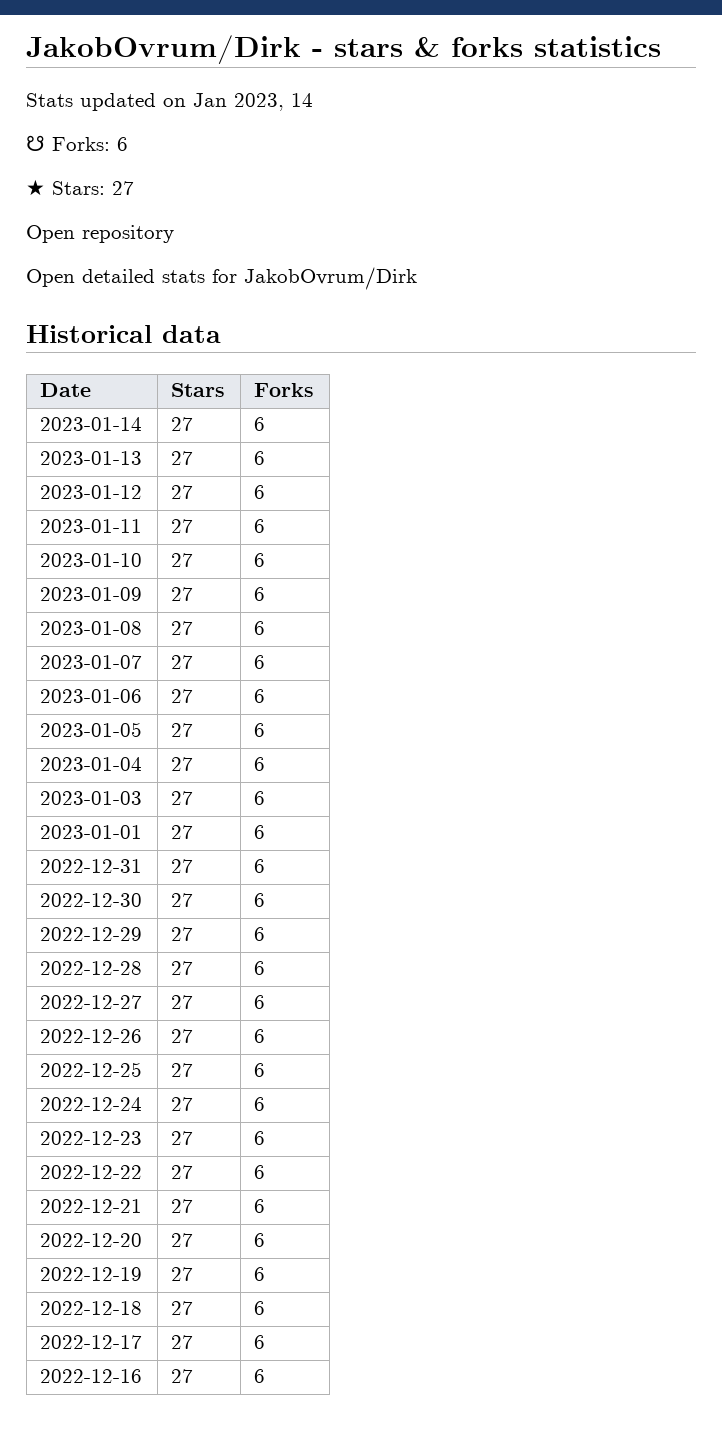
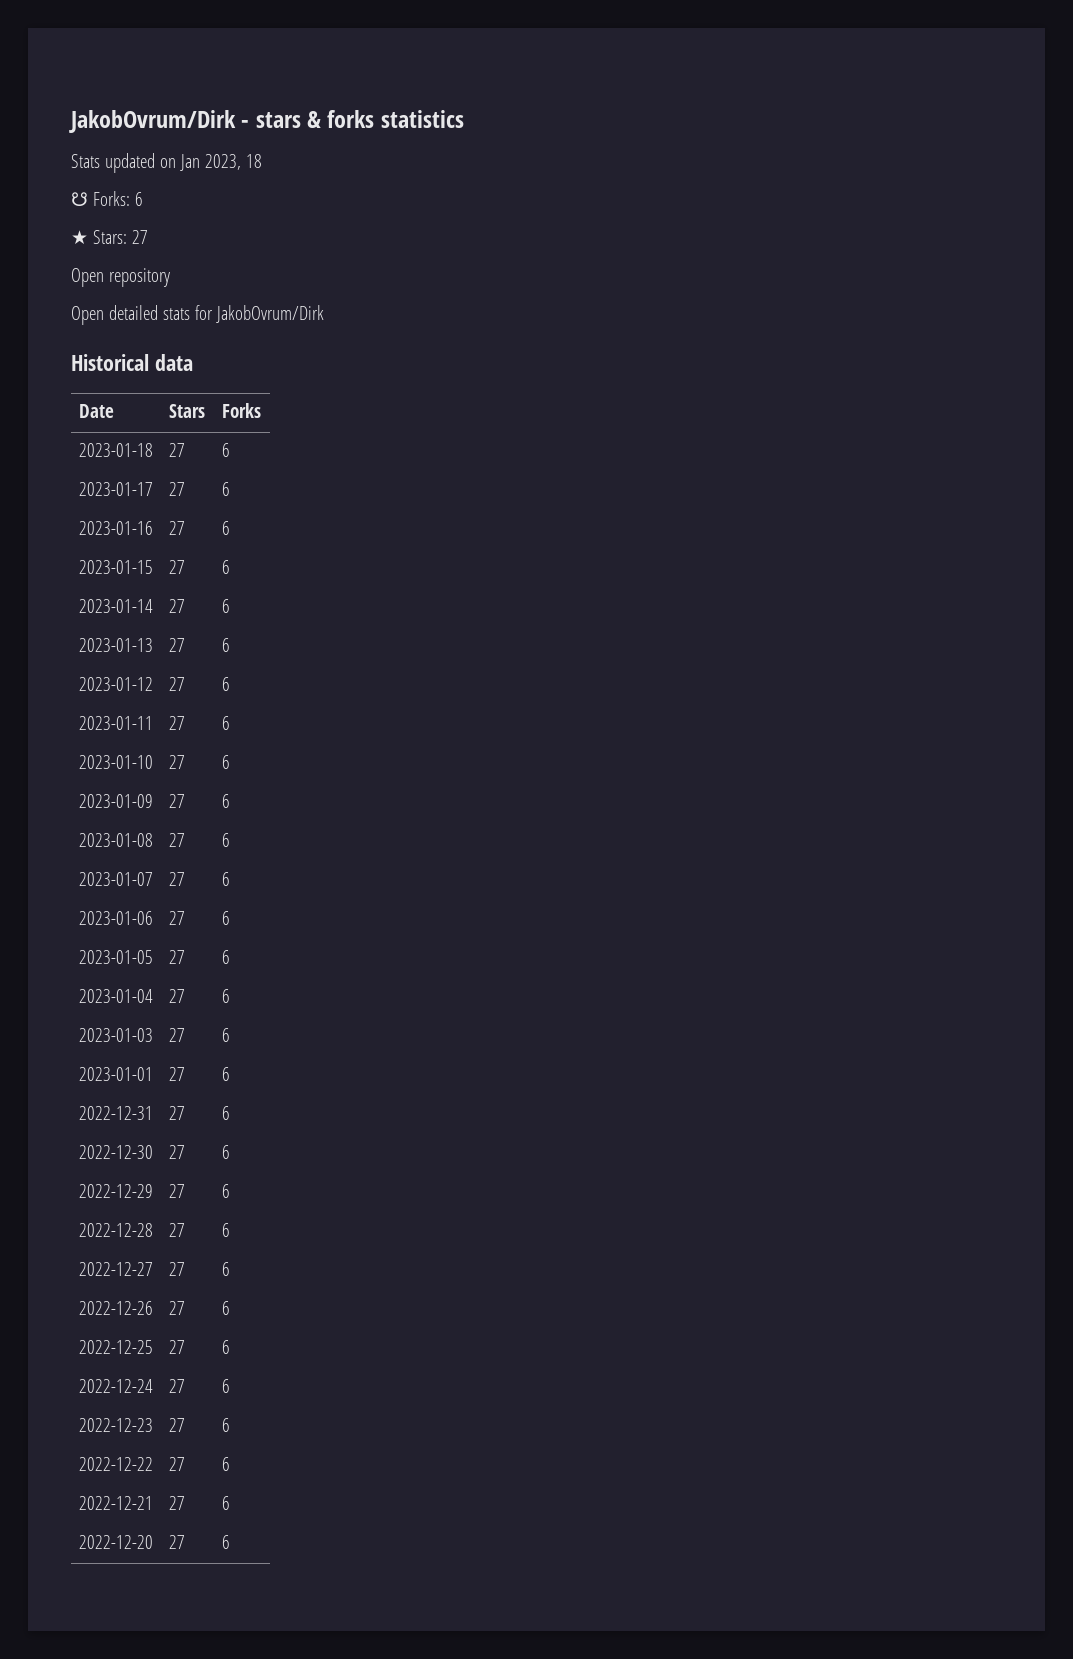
[291,93,313,107] 14 -> [245,154,262,168] 18
(315, 390) none -> [78,443,153,457] [168,443,185,457] [221,443,230,457] [78,482,153,496] [168,482,185,496] [221,482,230,496] [78,521,153,535] [168,521,185,535] [221,521,230,535] [78,560,153,574] [168,560,185,574] [221,560,230,574] // 2023-01-18 | 27 | 6 // 2023-01-17 | 27 | 6 // 2023-01-16 | 27 | 6 // 2023-01-15 | 27 | 6
[40,1267,143,1281] [171,1267,194,1281] [254,1267,266,1281] [40,1301,143,1315] [171,1301,194,1315] [254,1301,266,1315] [40,1335,143,1349] [171,1335,194,1349] [254,1335,266,1349] [40,1369,143,1383] [171,1369,194,1383] [254,1369,266,1383] // 2022-12-19 | 27 | 6 // 2022-12-18 | 27 | 6 // 2022-12-17 | 27 | 6 // 2022-12-16 | 27 | 6 -> (230, 1542) none

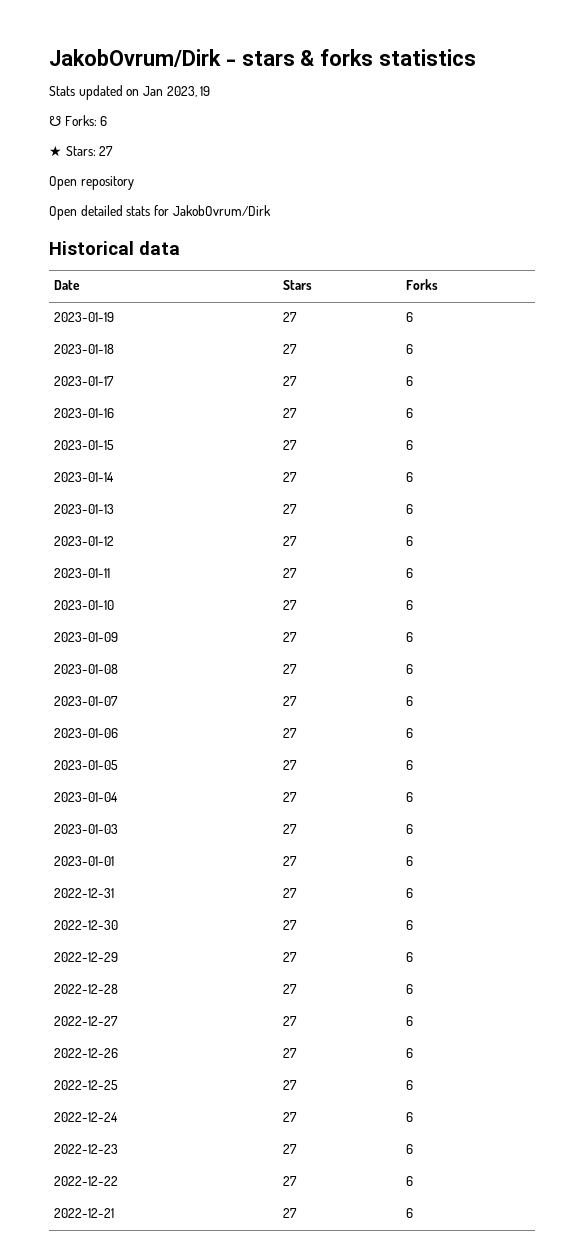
[245,154,262,168] 18 -> [200,86,211,96] 19
(261, 410) none -> [54,312,115,322] [283,312,298,322] [406,312,414,322] // 2023-01-19 | 27 | 6
[78,1535,153,1549] [168,1535,185,1549] [221,1535,230,1549] // 2022-12-20 | 27 | 6 -> (414, 1213) none

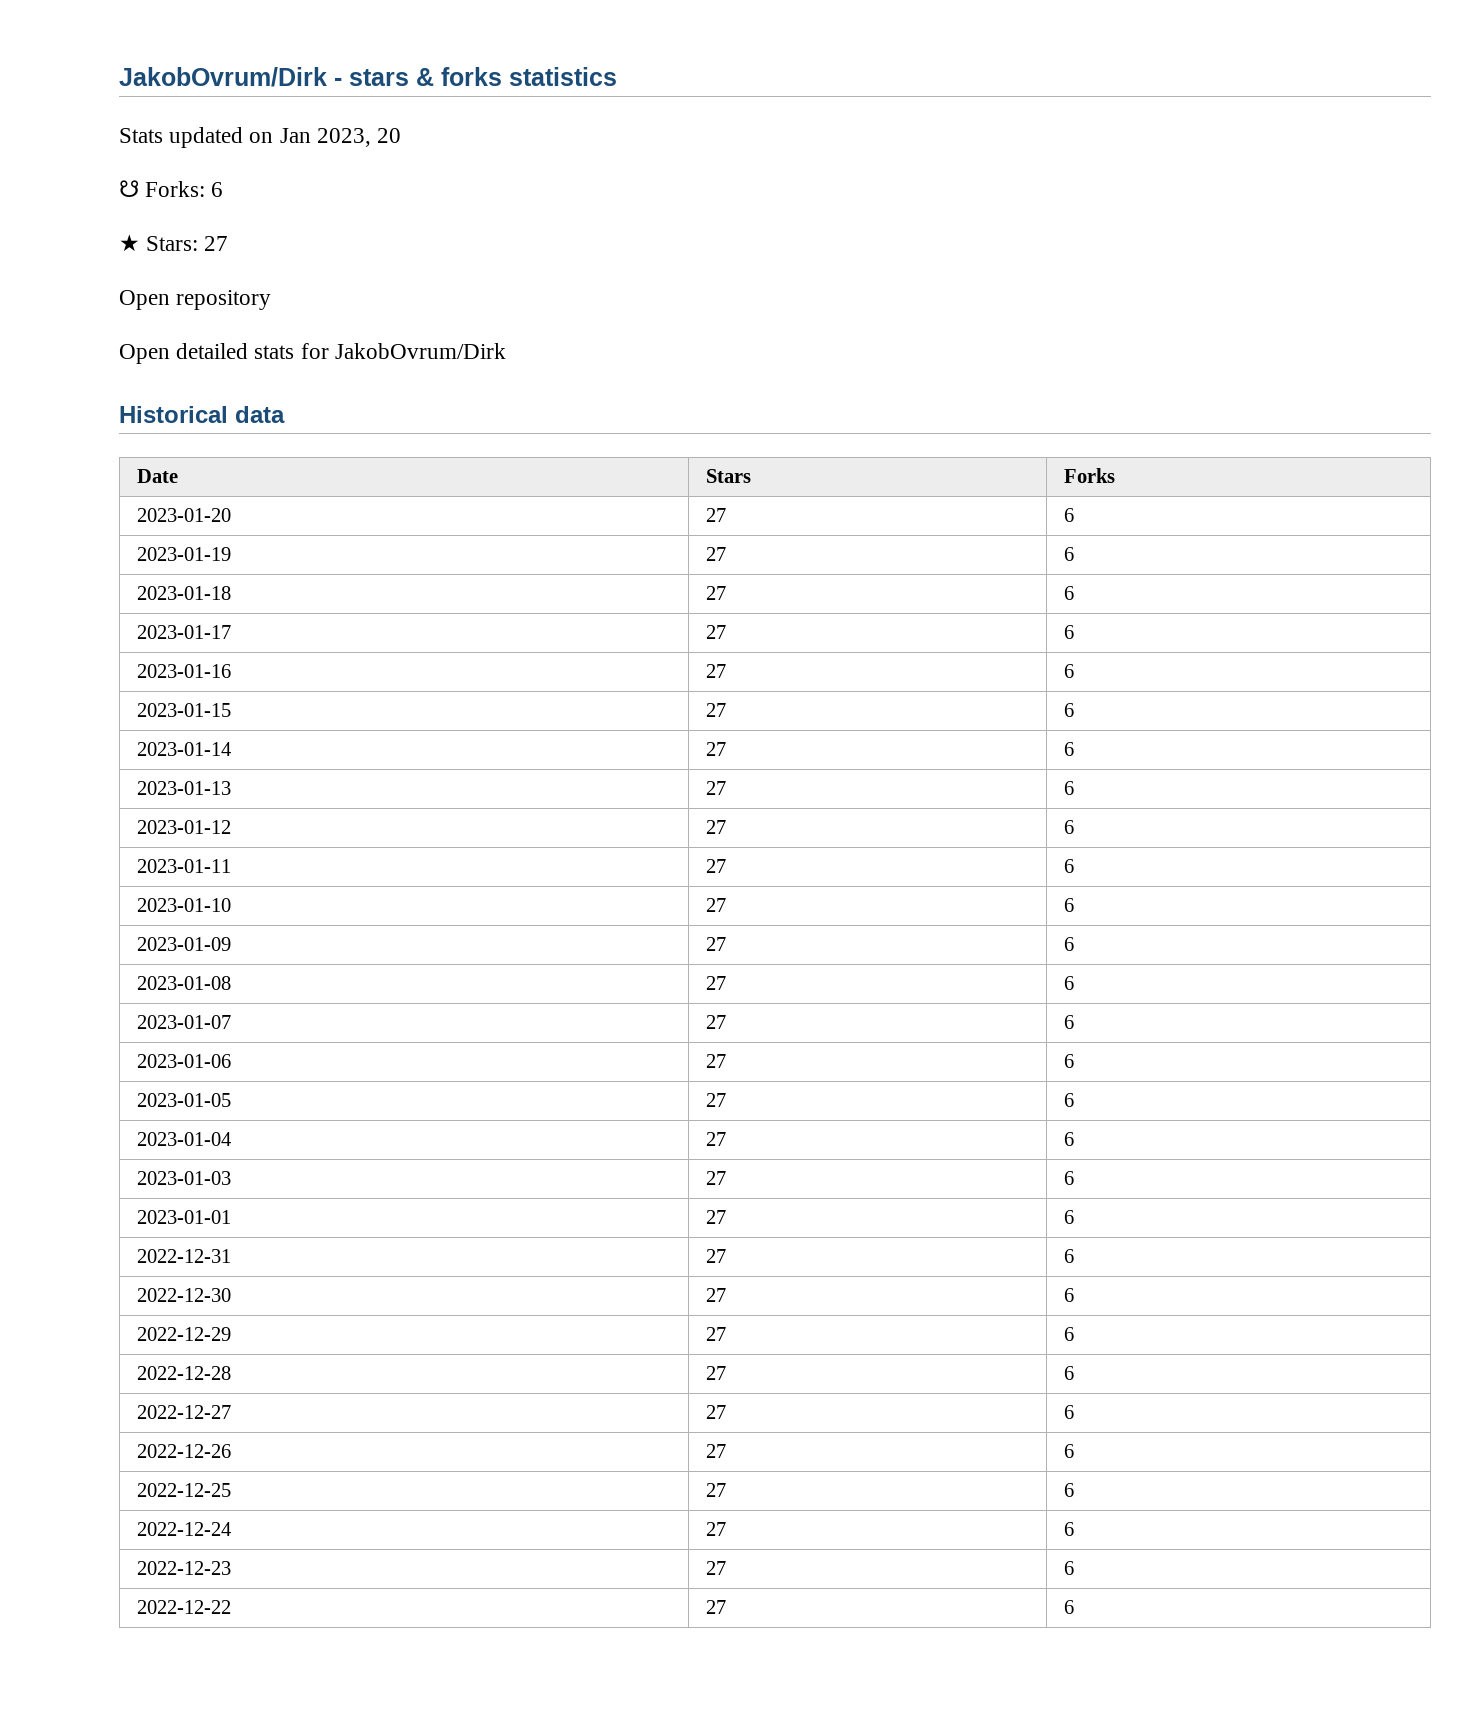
[200,86,211,96] 19 -> [377,128,402,143] 20
(439, 284) none -> [137,508,232,522] [706,508,727,522] [1064,508,1075,522] // 2023-01-20 | 27 | 6
[54,1208,115,1218] [283,1208,298,1218] [406,1208,414,1218] // 2022-12-21 | 27 | 6 -> (1075, 1607) none

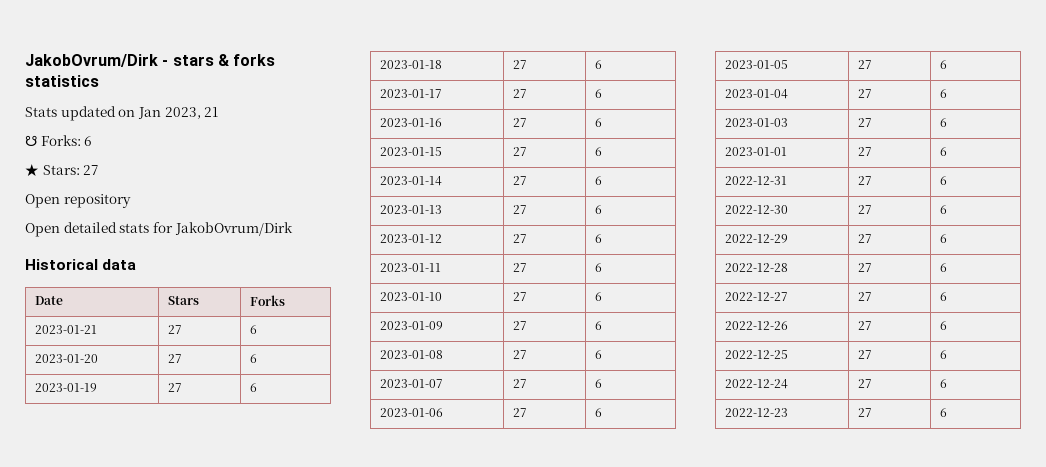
[377,128,402,143] 20 -> [204,107,219,117] 21
(1116, 475) none -> [35,325,98,334] [168,325,183,334] [250,325,258,334] // 2023-01-21 | 27 | 6
[137,1600,232,1614] [706,1600,727,1614] [1064,1600,1075,1614] // 2022-12-22 | 27 | 6 -> (948, 412) none

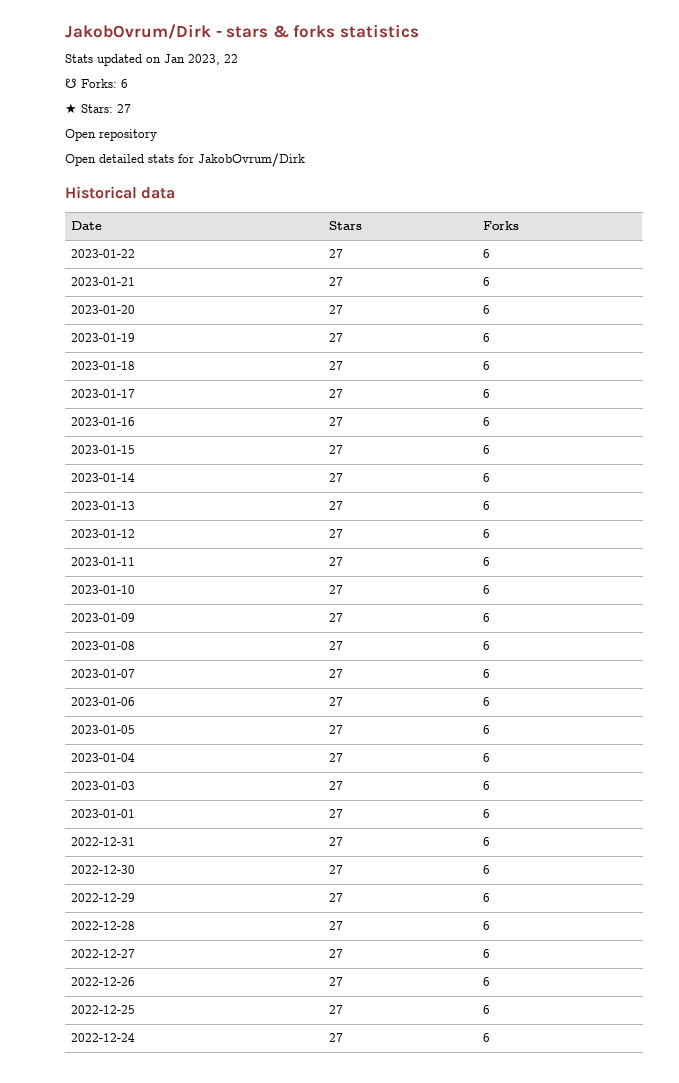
[204,107,219,117] 21 -> [224,54,238,63] 22
(286, 300) none -> [71,249,136,258] [329,249,344,258] [483,249,491,258] // 2023-01-22 | 27 | 6
[725,408,789,417] [858,408,873,417] [940,408,948,417] // 2022-12-23 | 27 | 6 -> (491, 1037) none

